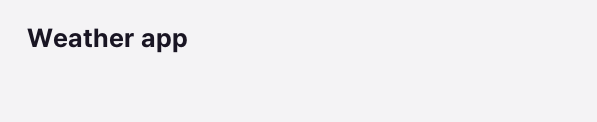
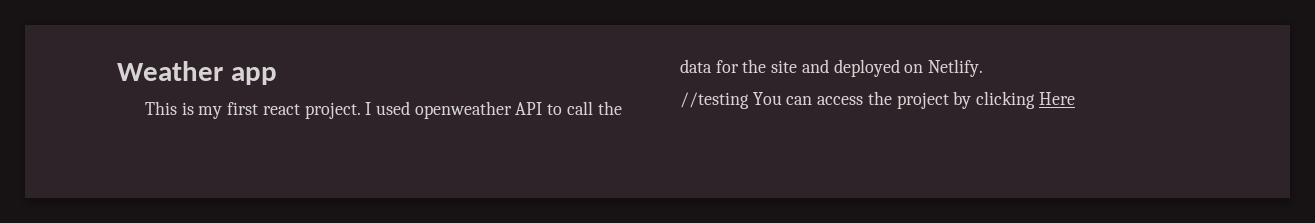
(189, 43) none -> [144,101,622,119] [680,59,984,77] [680,91,1075,109] // This is my first react project. I used openweather API to call the data for the site and deployed on Netlify. // //testing You can access the project by clicking Here

